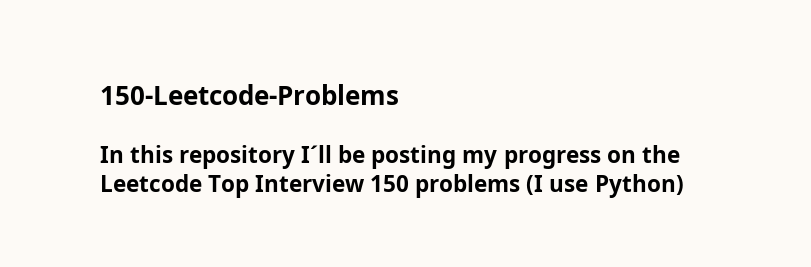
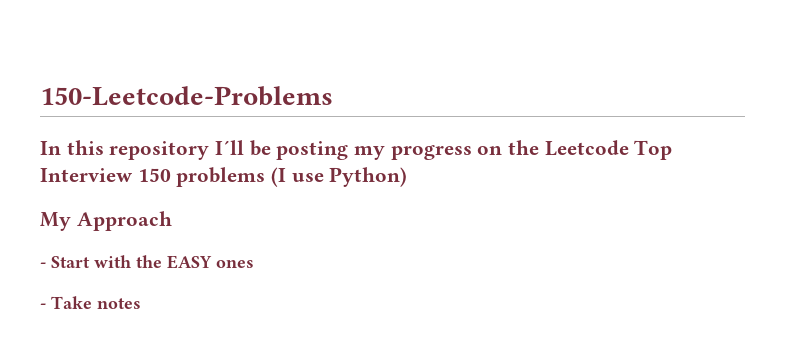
(684, 186) none -> [40,211,172,231] [40,255,254,269] [40,296,141,309] // My Approach // - Start with the EASY ones // - Take notes

